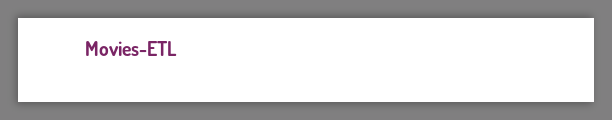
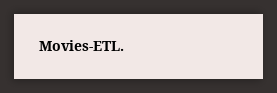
[85,41,177,56] Movies-ETL -> [39,40,124,51] Movies-ETL.

